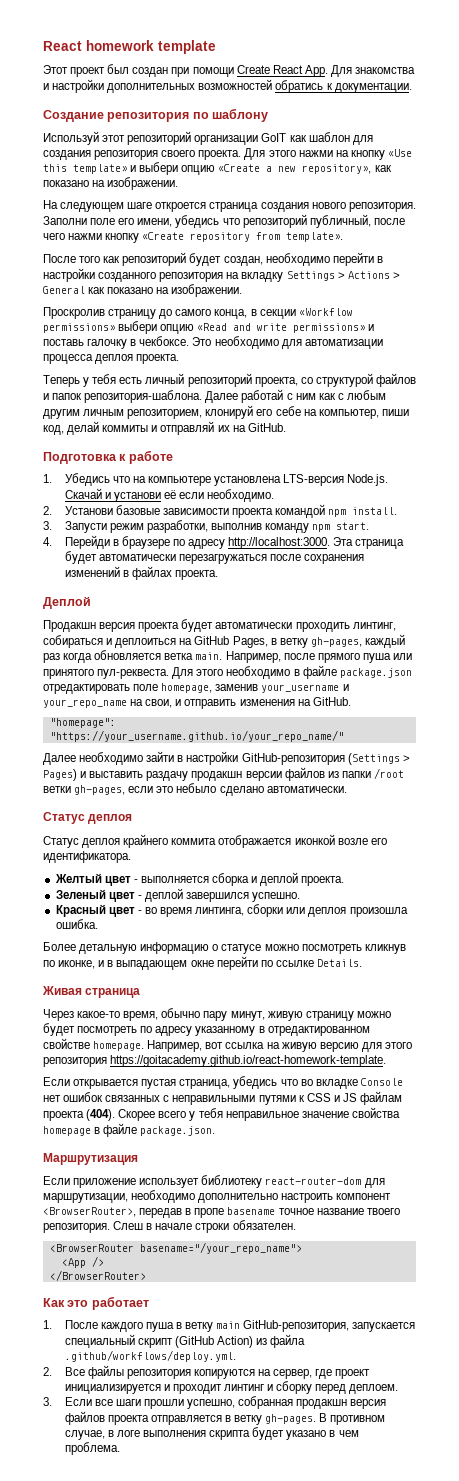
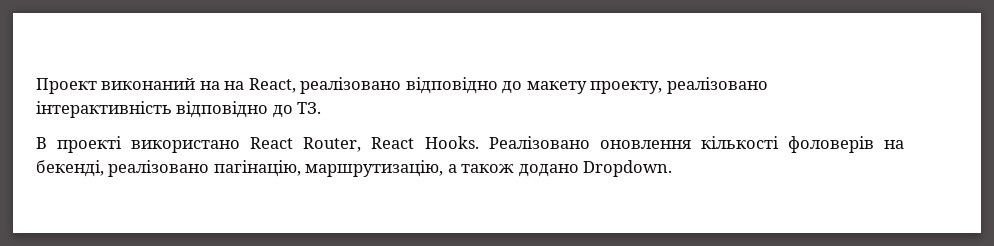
[43,40,216,54] [43,64,416,77] [43,79,412,93] [43,108,269,122] [43,131,373,145] [43,148,412,160] [43,162,392,175] [43,177,179,190] [43,200,416,212] [43,214,405,228] [43,232,344,243] [43,252,383,266] [43,268,400,282] [43,284,243,297] [43,307,353,319] [43,321,375,334] [43,336,383,349] [43,354,180,364] [43,373,416,387] [43,389,386,403] [43,405,409,419] [43,421,286,435] [43,450,173,464] [43,473,389,486] [64,488,275,502] [43,504,398,518] [43,520,370,533] [43,535,405,549] [64,551,365,564] [64,566,219,580] [43,596,91,609] [43,619,396,632] [43,634,405,648] [43,650,412,663] [43,665,412,679] [43,683,349,694] [43,697,351,709] [49,718,116,728] [49,730,344,742] [43,751,410,765] [43,767,404,781] [43,783,347,796] [43,812,133,824] [43,834,387,848] [43,851,131,863] [54,872,345,886] [55,888,301,902] [55,904,408,917] [55,919,98,929] [43,942,406,954] [43,956,362,970] [42,986,141,998] [43,1008,391,1021] [43,1023,370,1036] [43,1038,412,1052] [43,1055,387,1067] [43,1076,403,1089] [43,1091,403,1105] [43,1107,400,1121] [43,1123,216,1137] [43,1153,138,1165] [43,1175,385,1188] [43,1190,392,1203] [43,1207,400,1218] [43,1220,296,1233] [49,1242,302,1254] [61,1256,104,1268] [49,1270,146,1281] [43,1296,149,1310] [43,1320,416,1332] [64,1334,306,1348] [64,1350,236,1362] [43,1365,371,1379] [64,1381,399,1394] [43,1396,387,1409] [64,1411,386,1425] [64,1427,359,1440] [64,1442,120,1455] React homework template // Этот проект был создан при помощи Create React App. Для знакомства и настройки дополнительных возможностей обратись к документации. // Создание репозитория по шаблону // Используй этот репозиторий организации GoIT как шаблон для создания репозитория своего проекта. Для этого нажми на кнопку «Use this template» и выбери опцию «Create a new repository», как показано на изображении. // На следующем шаге откроется страница создания нового репозитория. Заполни поле его имени, убедись что репозиторий публичный, после чего нажми кнопку «Create repository from template». // После того как репозиторий будет создан, необходимо перейти в настройки созданного репозитория на вкладку Settings > Actions > General как показано на изображении. // Проскролив страницу до самого конца, в секции «Workflow permissions» выбери опцию «Read and write permissions» и поставь галочку в чекбоксе. Это необходимо для автоматизации процесса деплоя проекта. // Теперь у тебя есть личный репозиторий проекта, со структурой файлов и папок репозитория-шаблона. Далее работай с ним как с любым другим личным репозиторием, клонируй его себе на компьютер, пиши код, делай коммиты и отправляй их на GitHub. // Подготовка к работе // 1. Убедись что на компьютере установлена LTS-версия Node.js. Скачай и установи её если необходимо. // 2. Установи базовые зависимости проекта командой npm install. // 3. Запусти режим разработки, выполнив команду npm start. // 4. Перейди в браузере по адресу http://localhost:3000. Эта страница будет автоматически перезагружаться после сохранения изменений в файлах проекта. // Деплой // Продакшн версия проекта будет автоматически проходить линтинг, собираться и деплоиться на GitHub Pages, в ветку gh-pages, каждый раз когда обновляется ветка main. Например, после прямого пуша или принятого пул-реквеста. Для этого необходимо в файле package.json отредактировать поле homepage, заменив your_username и your_repo_name на свои, и отправить изменения на GitHub. // "homepage": "https://your_username.github.io/your_repo_name/" // Далее необходимо зайти в настройки GitHub-репозитория (Settings > Pages) и выставить раздачу продакшн версии файлов из папки /root ветки gh-pages, если это небыло сделано автоматически. // Статус деплоя // Статус деплоя крайнего коммита отображается иконкой возле его идентификатора. // Желтый цвет - выполняется сборка и деплой проекта. // Зеленый цвет - деплой завершился успешно. // Красный цвет - во время линтинга, сборки или деплоя произошла ошибка. // Более детальную информацию о статусе можно посмотреть кликнув по иконке, и в выпадающем окне перейти по ссылке Details. // Живая страница // Через какое-то время, обычно пару минут, живую страницу можно будет посмотреть по адресу указанному в отредактированном свойстве homepage. Например, вот ссылка на живую версию для этого репозитория https://goitacademy.github.io/react-homework-template. // Если открывается пустая страница, убедись что во вкладке Console нет ошибок связанных с неправильными путями к CSS и JS файлам проекта (404). Скорее всего у тебя неправильное значение свойства homepage в файле package.json. // Маршрутизация // Если приложение использует библиотеку react-router-dom для маршрутизации, необходимо дополнительно настроить компонент <BrowserRouter>, передав в пропе basename точное название твоего репозитория. Слеш в начале строки обязателен. // <BrowserRouter basename="/your_repo_name"> // <App /> // </BrowserRouter> // Как это работает // 1. После каждого пуша в ветку main GitHub-репозитория, запускается специальный скрипт (GitHub Action) из файла .github/workflows/deploy.yml. // 2. Все файлы репозитория копируются на сервер, где проект инициализируется и проходит линтинг и сборку перед деплоем. // 3. Если все шаги прошли успешно, собранная продакшн версия файлов проекта отправляется в ветку gh-pages. В противном случае, в логе выполнения скрипта будет указано в чем проблема. -> [36,77,768,94] [36,101,322,118] [36,136,904,153] [36,160,673,177] Проект виконаний на на React, реалізовано відповідно до макету проекту, реалізовано інтерактивність відповідно до ТЗ. // В проекті використано React Router, React Hooks. Реалізовано оновлення кількості фоловерів на бекенді, реалізовано пагінацію, маршрутизацію, а також додано Dropdown.

